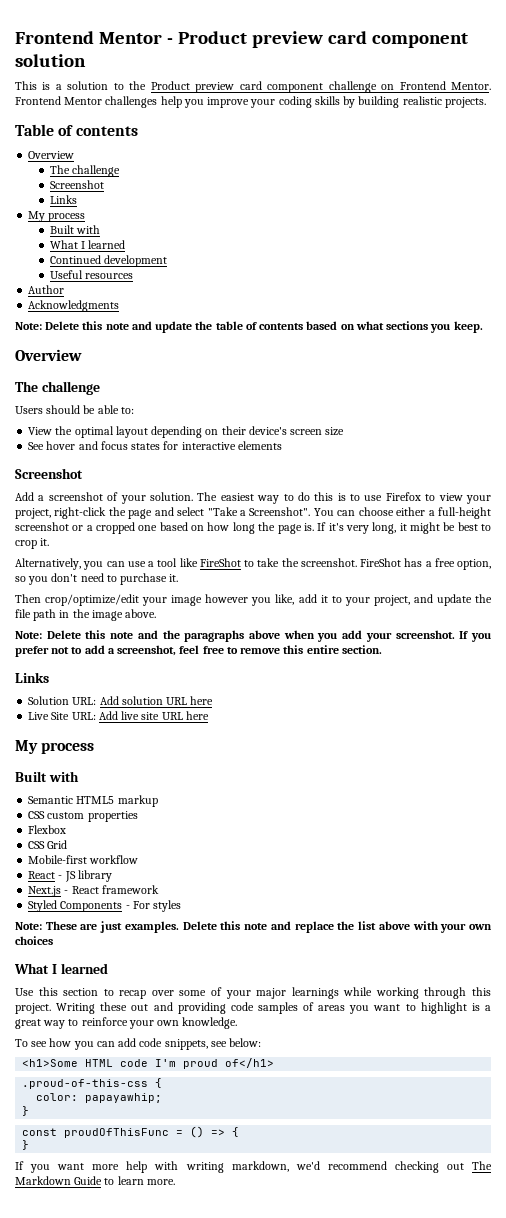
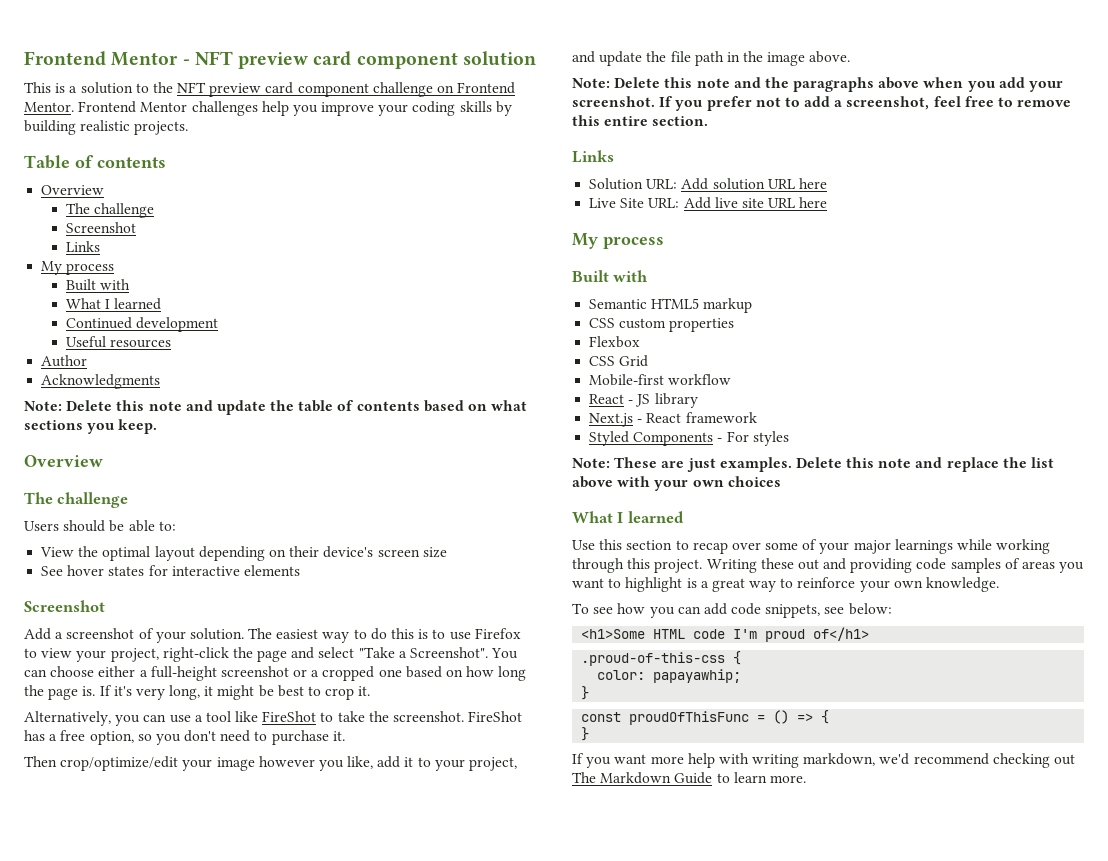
[177,31,247,44] Product -> [194,51,233,65] NFT
[150,81,190,90] Product -> [177,82,207,93] NFT
[78,441,128,450] and focus -> (105, 570) none

